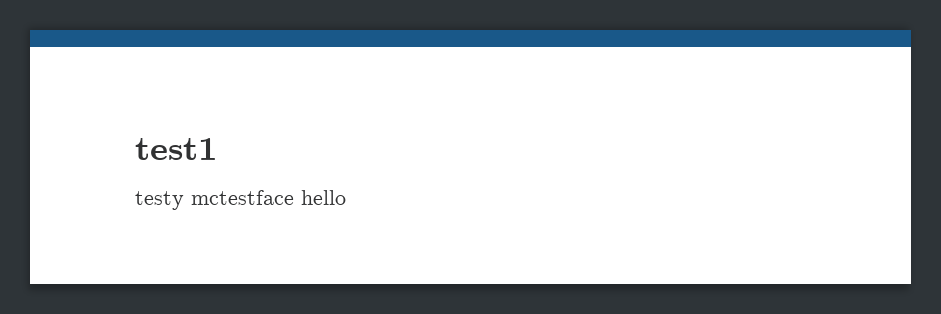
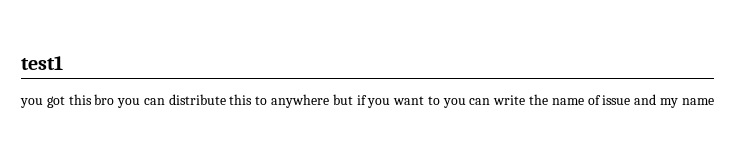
[135,190,346,210] testy mctestface hello -> [20,94,714,108] you got this bro you can distribute this to anywhere but if you want to you can write the name of issue and my name

